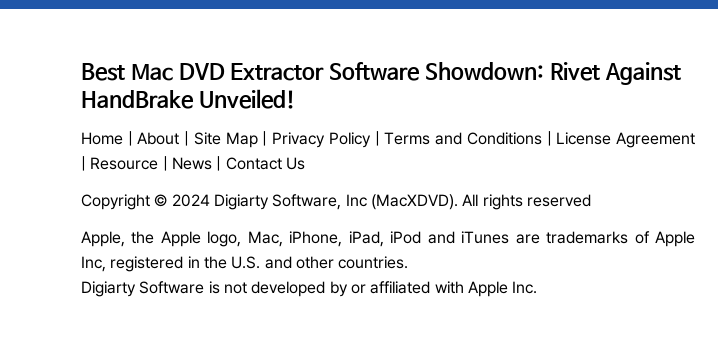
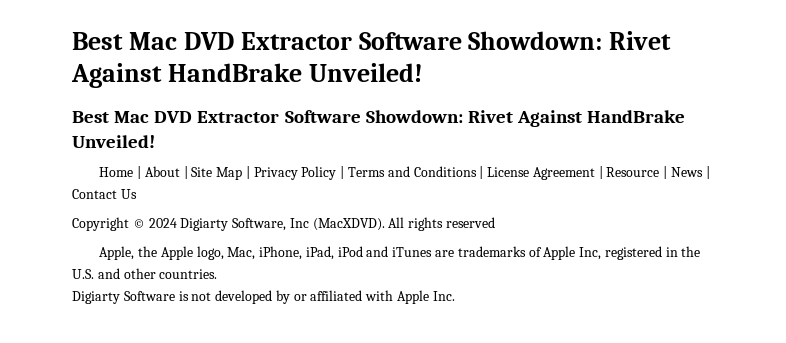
(296, 99) none -> [72,110,686,127] [72,135,155,148] // Best Mac DVD Extractor Software Showdown: Rivet Against HandBrake Unveiled!

